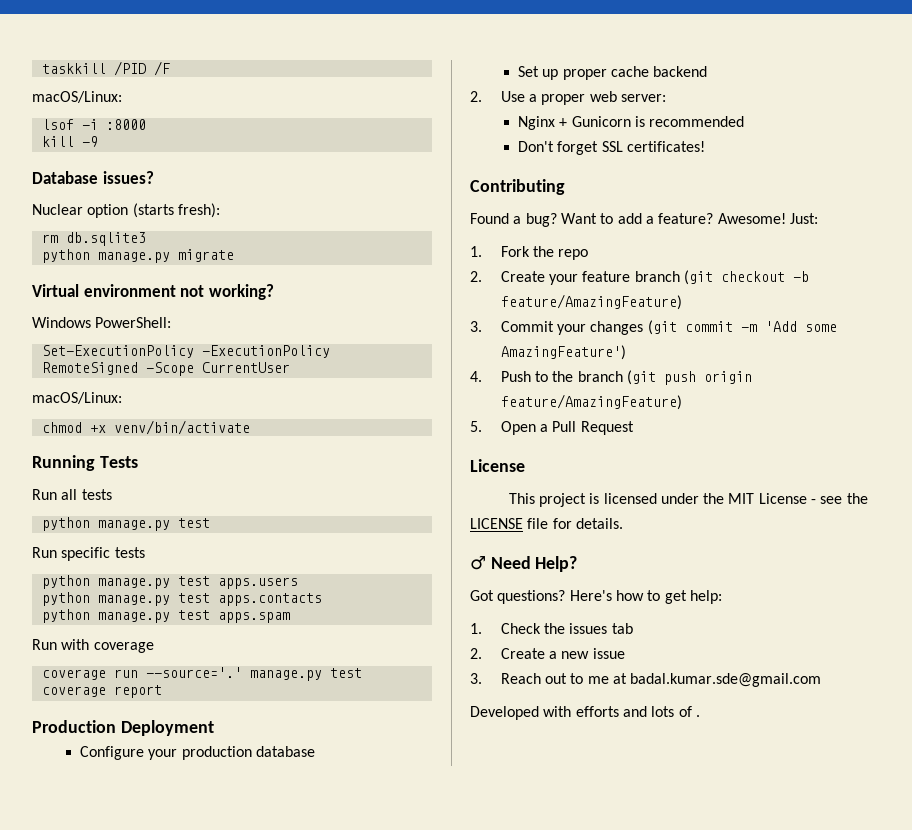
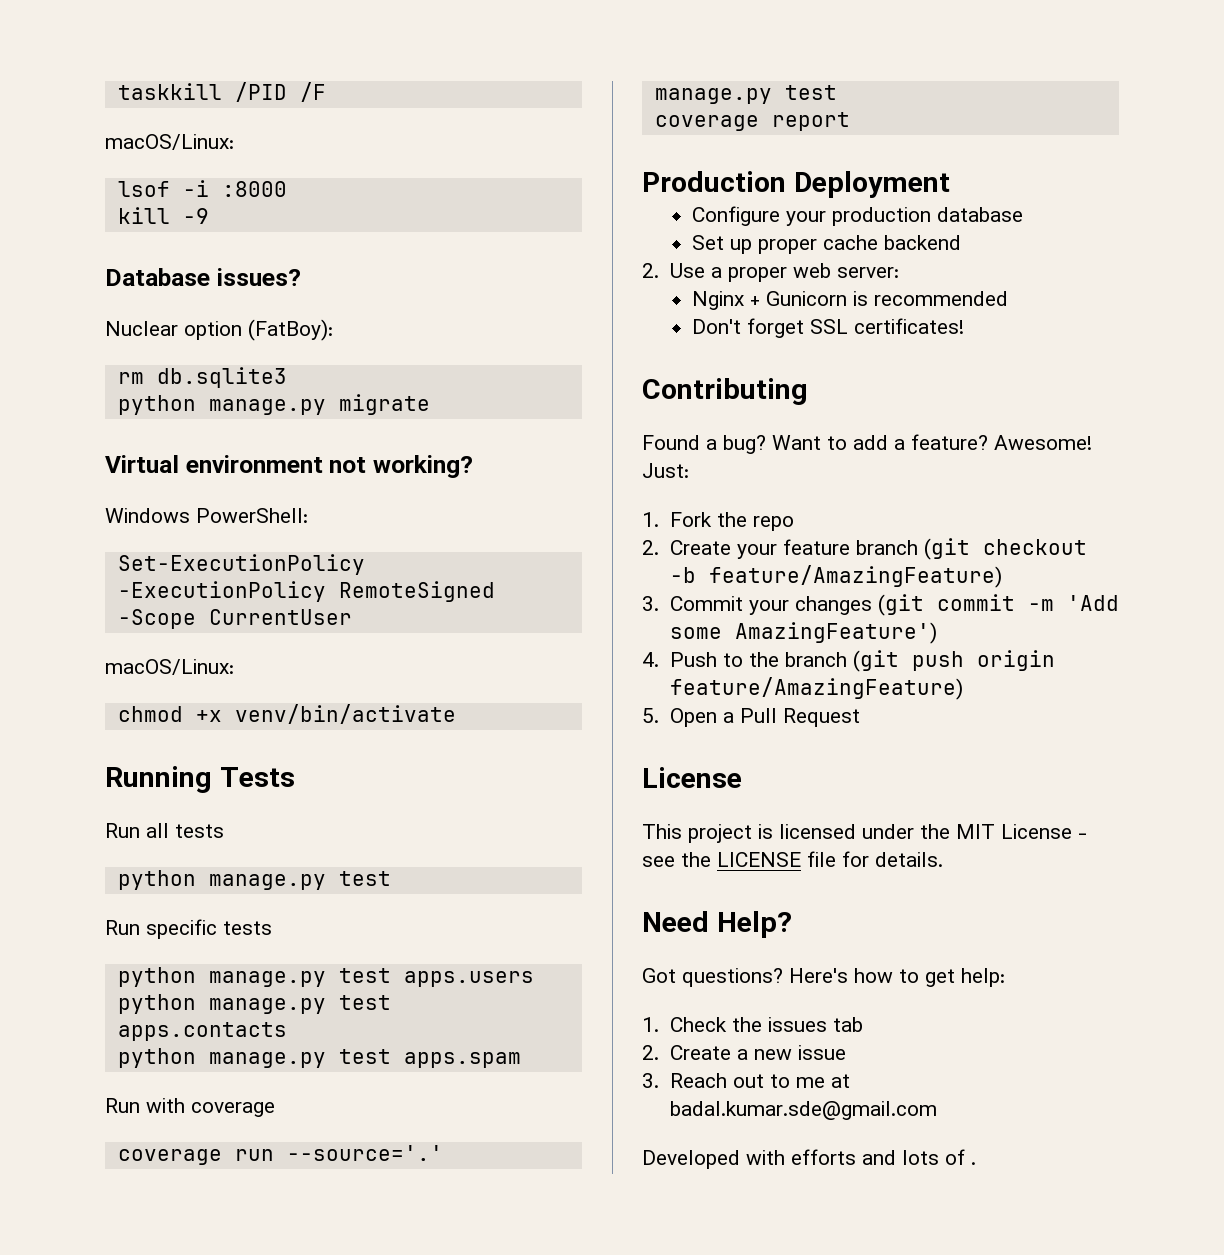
[132,203,220,218] (starts fresh): -> [248,319,333,341] (FatBoy):
[470,556,486,570] ♂ -> (943, 859) none

